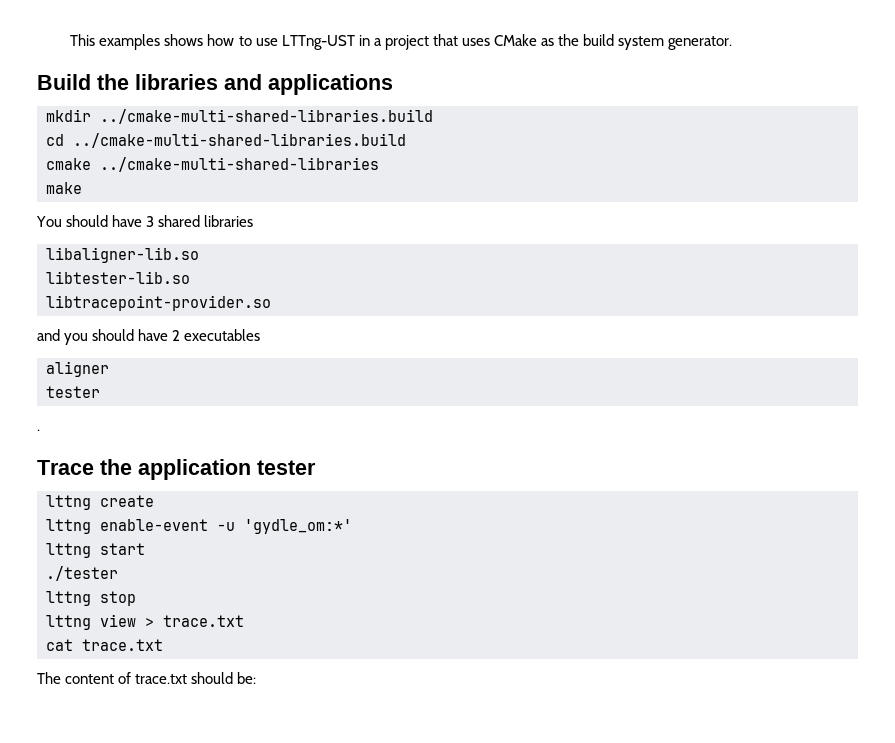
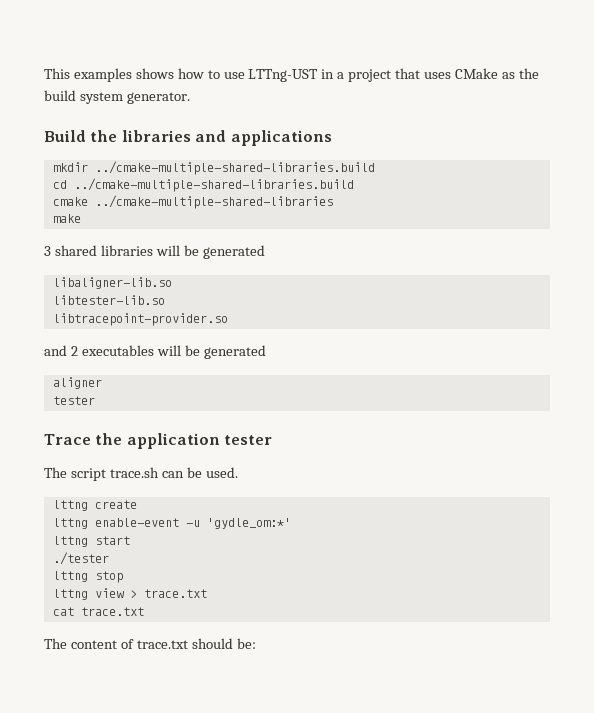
[100,109,433,124] ../cmake-multi-shared-libraries.build -> [94,161,375,175] ../cmake-multiple-shared-libraries.build
[73,133,406,148] ../cmake-multi-shared-libraries.build -> [73,178,354,192] ../cmake-multiple-shared-libraries.build
[100,157,379,172] ../cmake-multi-shared-libraries -> [94,195,333,209] ../cmake-multiple-shared-libraries
[36,215,143,227] You should have -> (81, 218) none
(254, 221) none -> [155,245,265,259] will be generated
[64,329,169,345] you should have -> (67, 350) none
(261, 335) none -> [156,345,266,359] will be generated
[37,429,40,431] // . -> (95, 400) none
(316, 467) none -> [44,467,238,481] // The script trace.sh can be used.

